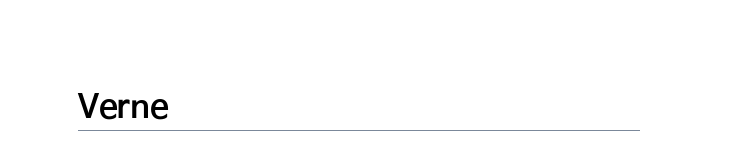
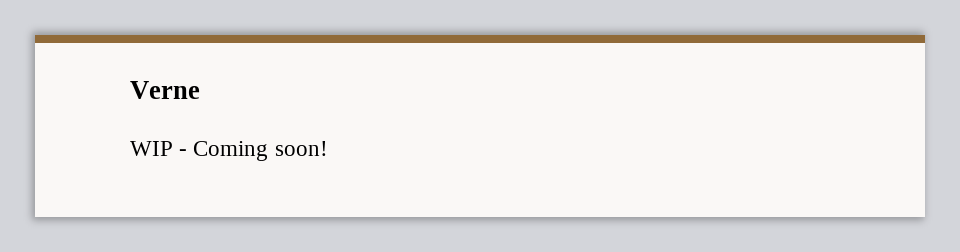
(169, 106) none -> [130,141,328,161] // WIP - Coming soon!

